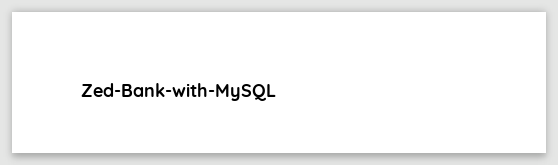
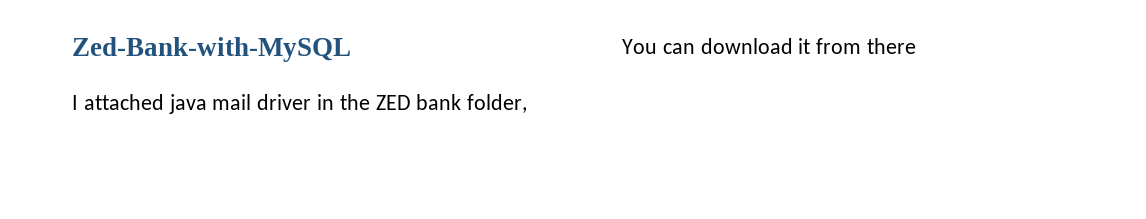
(276, 92) none -> [72,94,528,114] [622,38,917,54] // I attached java mail driver in the ZED bank folder, You can download it from there

